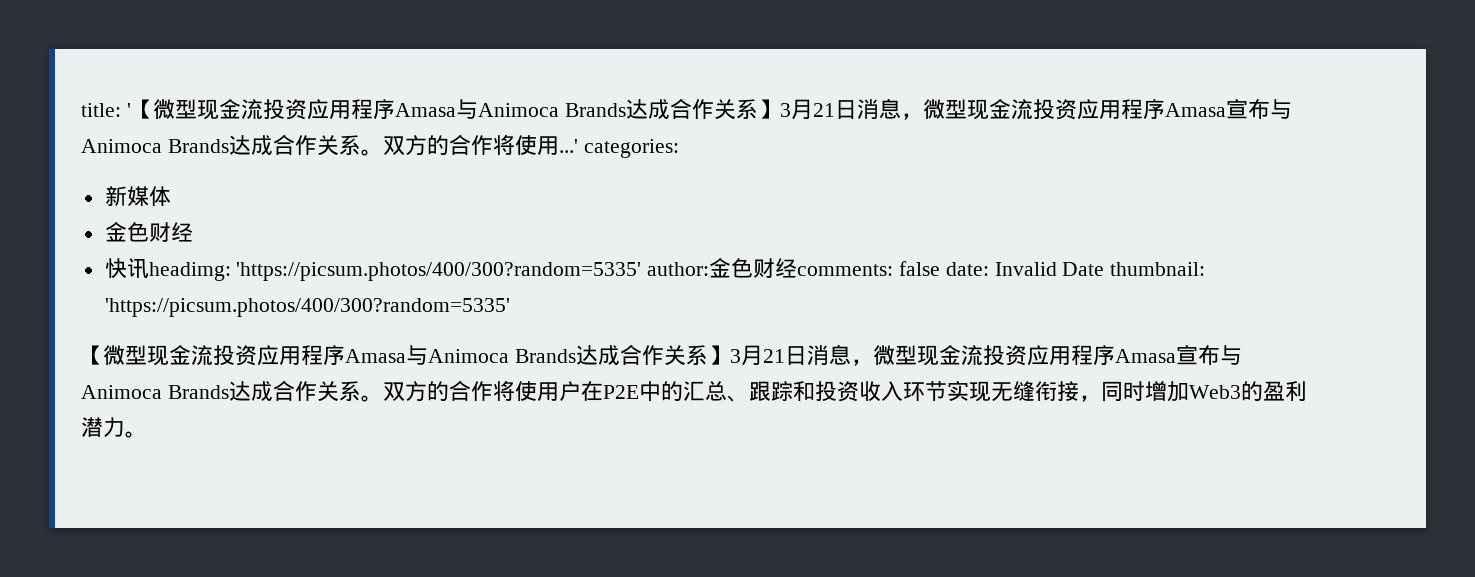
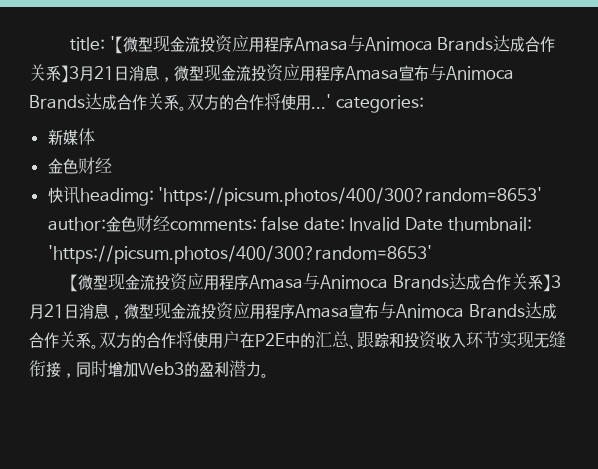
[236,262,642,281] 'https://picsum.photos/400/300?random=5335' -> [158,187,543,206] 'https://picsum.photos/400/300?random=8653'
[104,298,510,317] 'https://picsum.photos/400/300?random=5335' -> [47,245,432,264] 'https://picsum.photos/400/300?random=8653'

